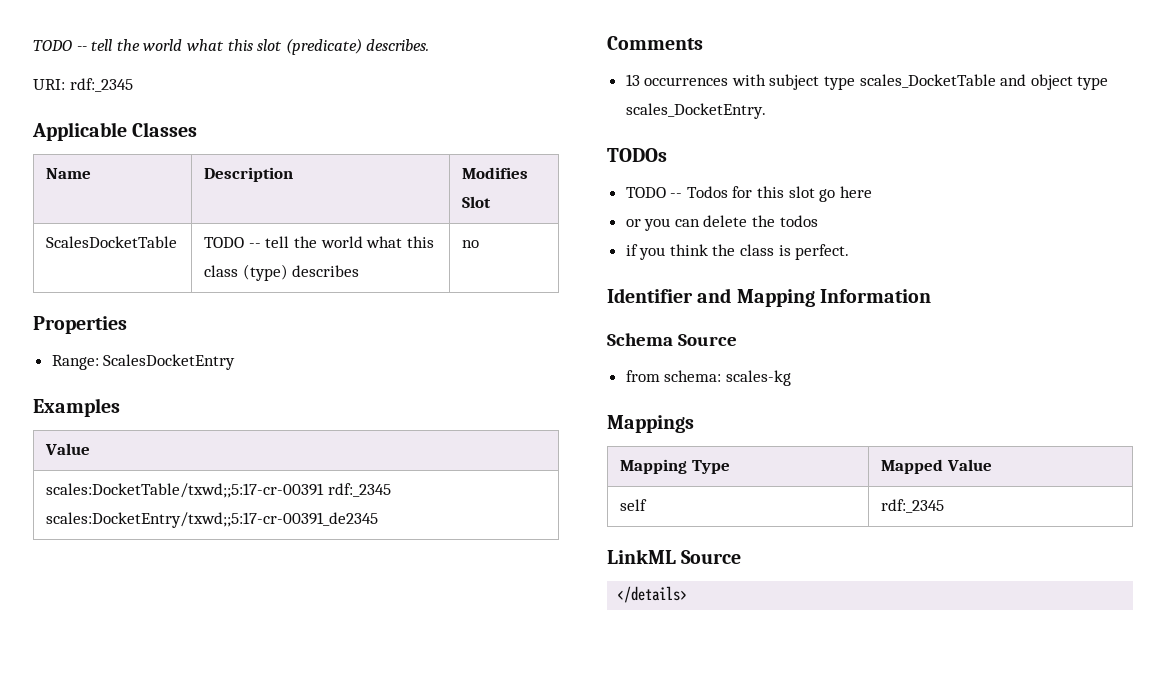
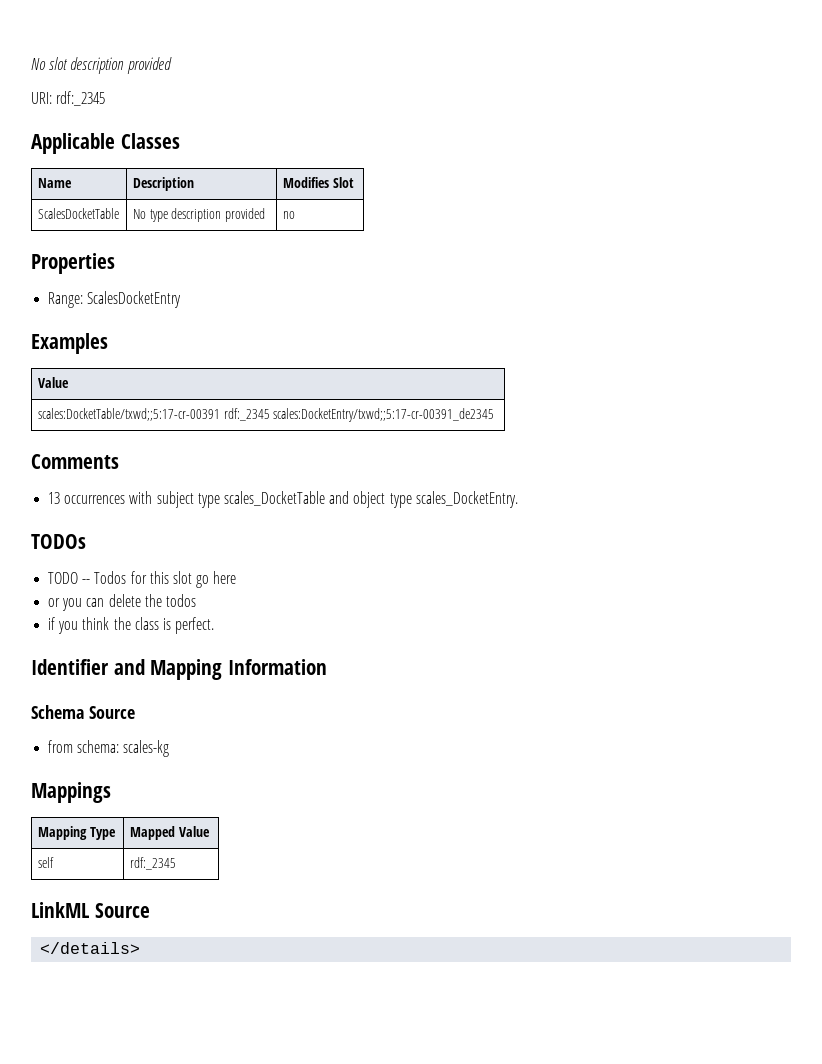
[33,38,430,55] TODO -- tell the world what this slot (predicate) describes. -> [31,57,172,74] No slot description provided
[204,236,434,248] [204,264,360,281] TODO -- tell the world what this class (type) describes -> [132,208,266,222] No type description provided

